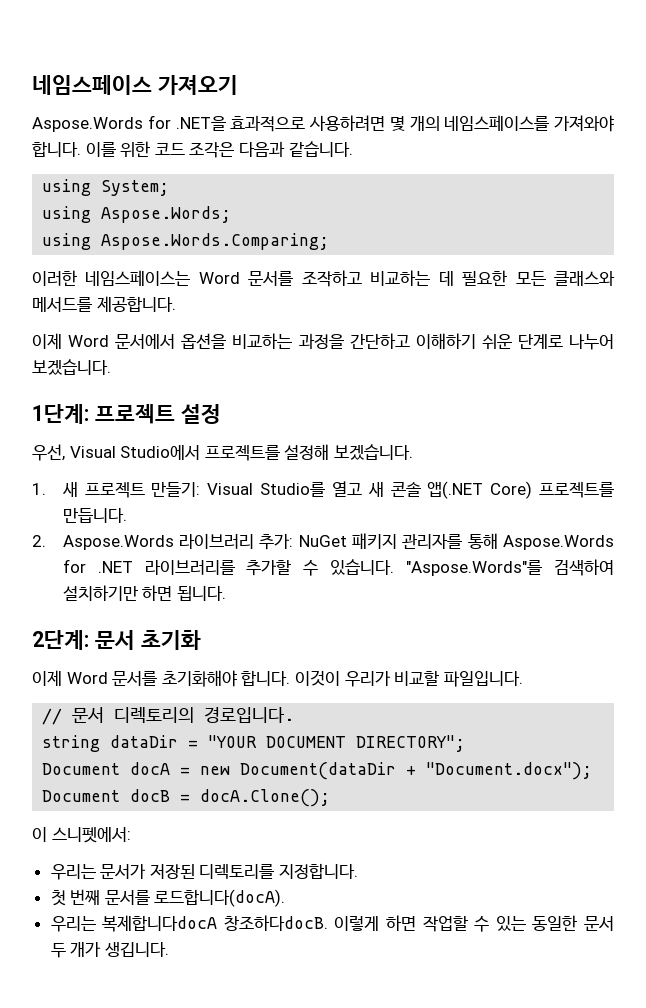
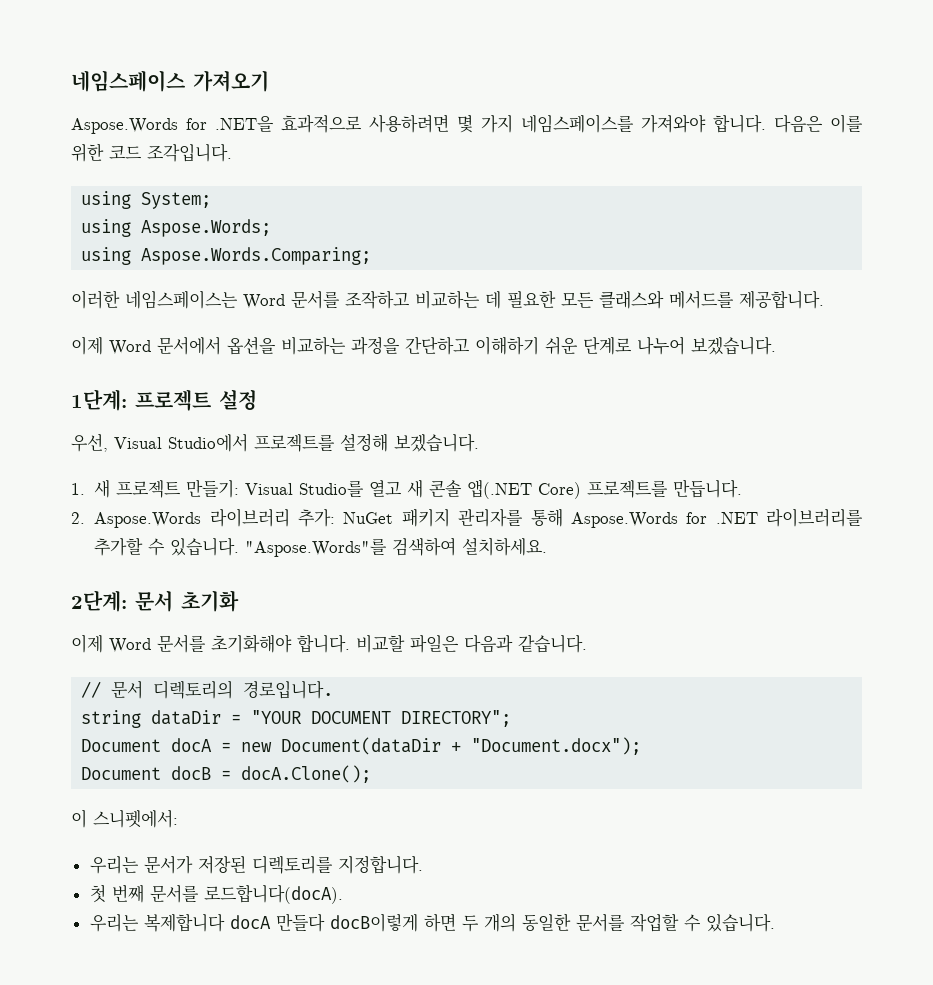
[409,116,440,131] 개의 -> [481,115,513,133] 가지
(81, 149) none -> [774,115,823,133] 다음은
[189,141,353,158] 조각은 다음과 같습니다. -> [147,144,232,162] 조각입니다.
[62,585,226,601] 설치하기만 하면 됩니다. -> [462,537,548,556] 설치하세요.
[294,670,523,687] 이것이 우리가 비교할 파일입니다. -> [356,634,587,653] 비교할 파일은 다음과 같습니다.
[102,915,614,932] [50,942,169,958] 복제합니다docA 창조하다docB. 이렇게 하면 작업할 수 있는 동일한 문서 두 개가 생깁니다. -> [143,913,775,932] 복제합니다 docA 만들다 docB이렇게 하면 두 개의 동일한 문서를 작업할 수 있습니다.

